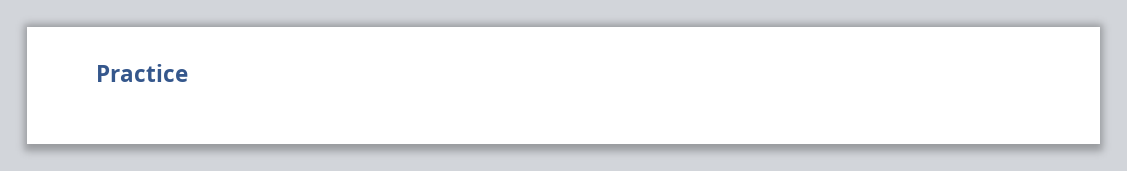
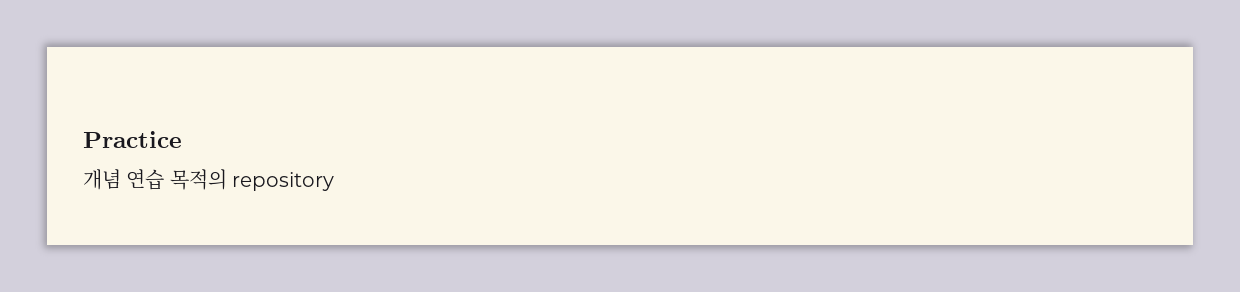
(188, 73) none -> [83,169,335,191] // 개념 연습 목적의 repository

